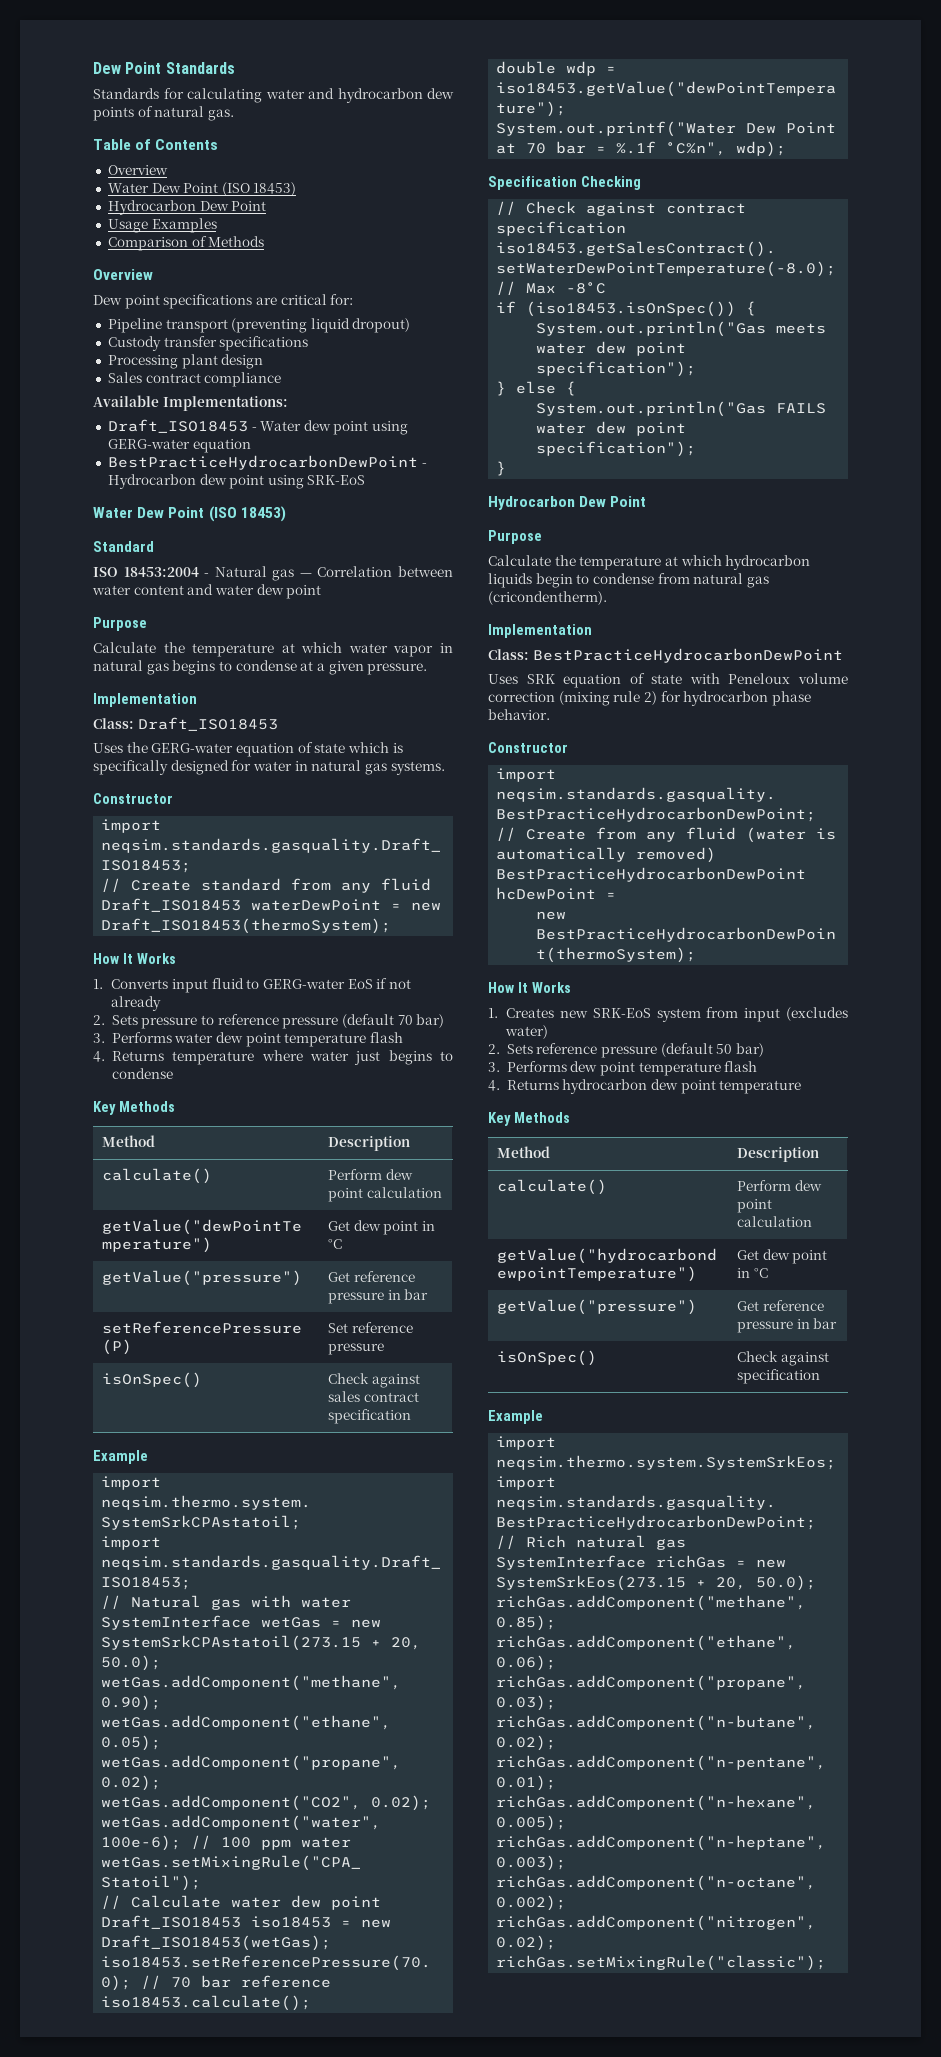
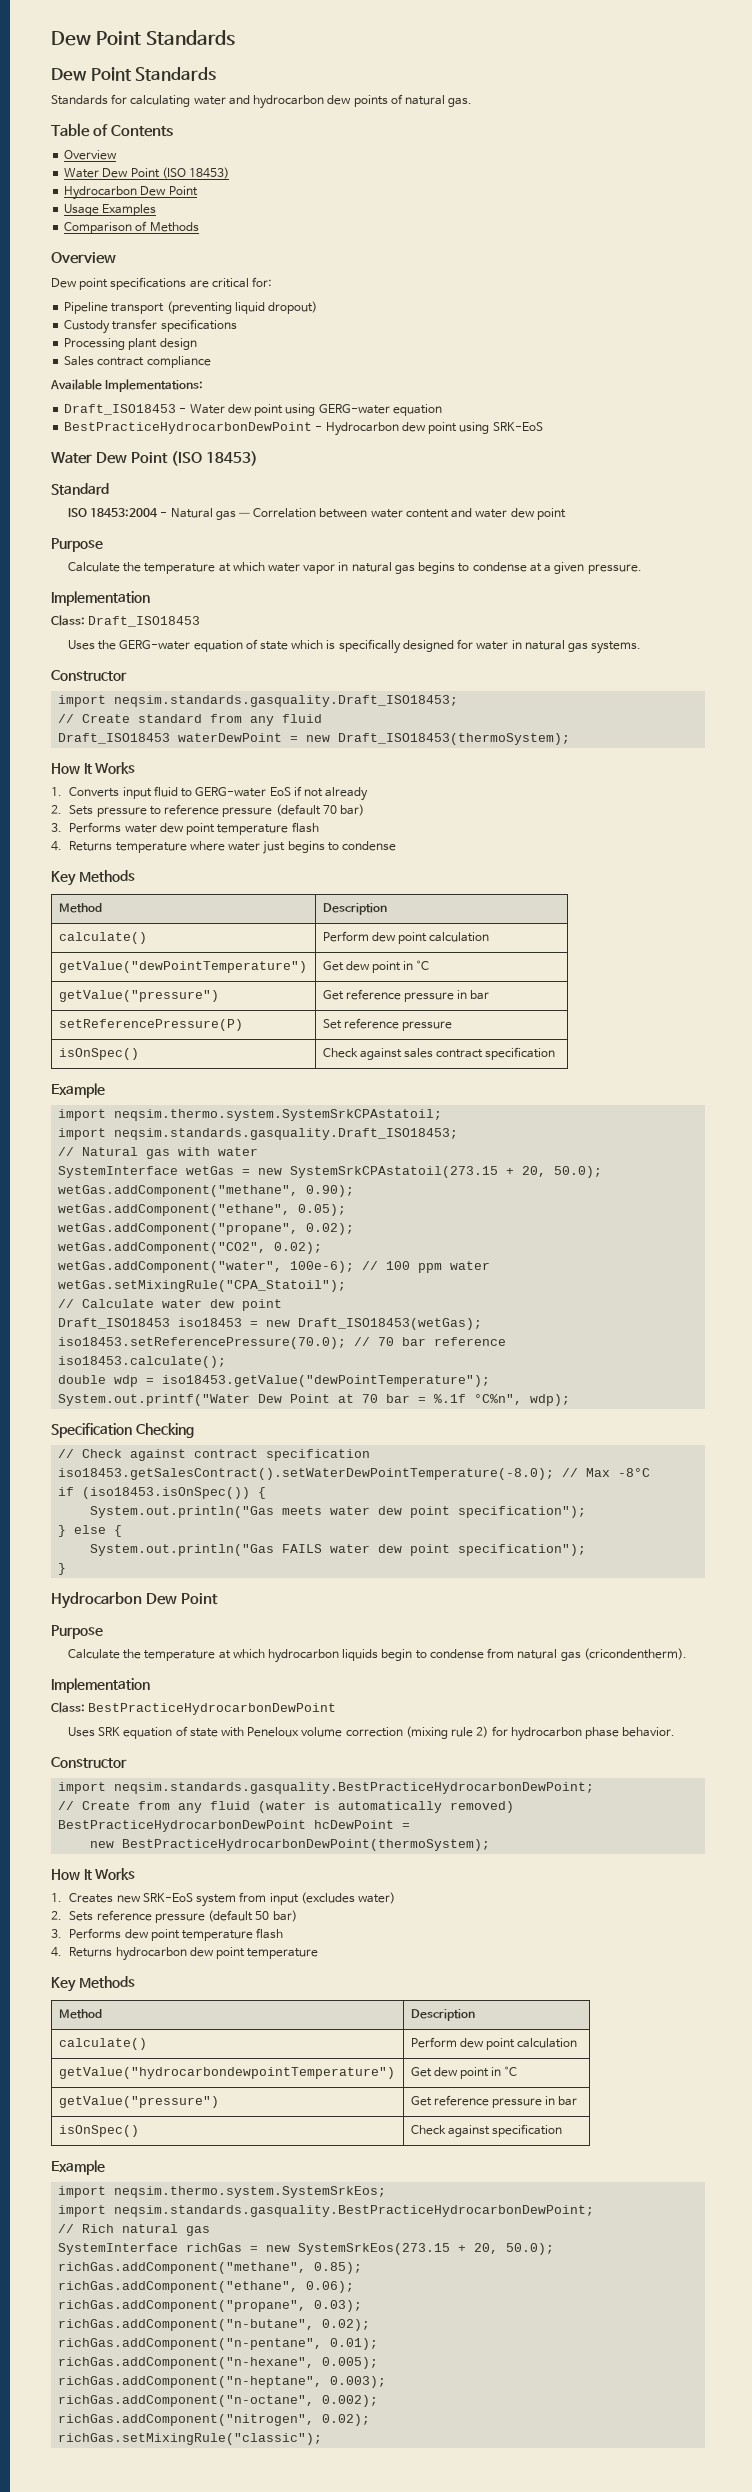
[93,62,235,74] Dew Point Standards -> [51,30,236,46] [51,67,217,81] Dew Point Standards // Dew Point Standards

